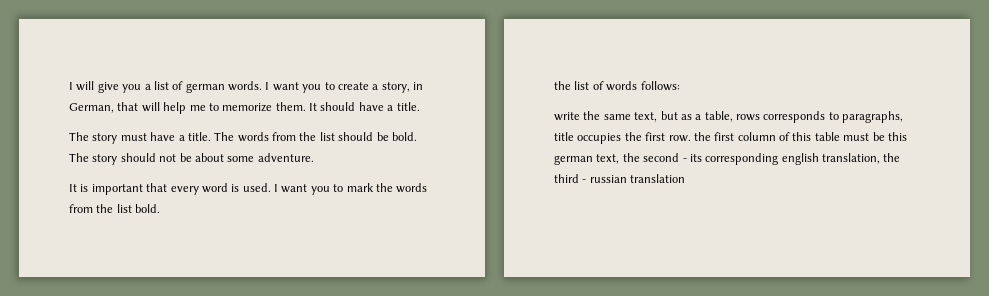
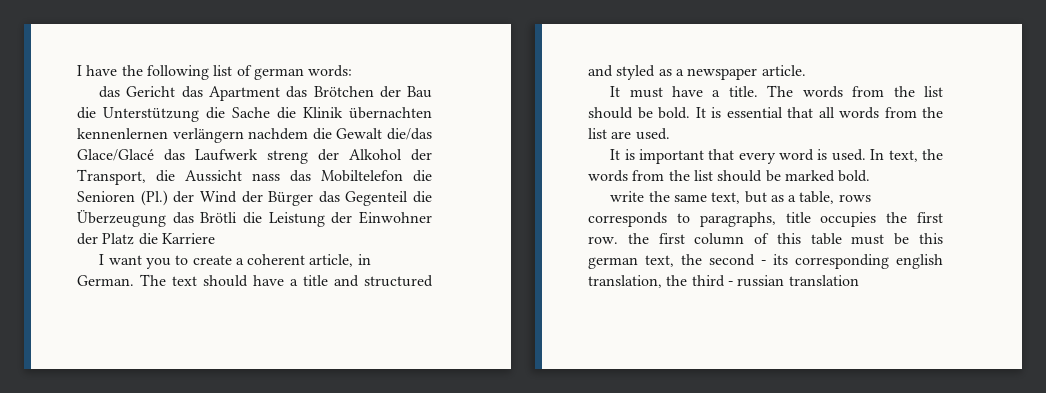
[69,81,262,93] I will give you a list of german words. -> [77,65,353,80] [99,86,432,101] [77,107,432,122] [77,128,433,143] [77,149,432,164] [77,169,432,185] [77,190,432,206] [77,210,432,227] [77,233,215,245] I have the following list of german words: // das Gericht das Apartment das Brötchen der Bau die Unterstützung die Sache die Klinik übernachten kennenlernen verlängern nachdem die Gewalt die/das Glace/Glacé das Laufwerk streng der Alkohol der Transport, die Aussicht nass das Mobiltelefon die Senioren (Pl.) der Wind der Bürger das Gegenteil die Überzeugung das Brötli die Leistung der Einwohner der Platz die Karriere //
[381,82,423,93] [69,102,420,114] [69,132,118,144] story, in German, that will help me to memorize them. It should have a title. // The story -> [247,254,371,267] [77,274,433,287] [588,65,806,80] [610,86,621,97] coherent article, in German. The text should have a title and structured and styled as a newspaper article. // It
[69,153,314,165] The story should not be about some adventure. -> [695,107,943,119] [588,128,670,140] It is essential that all words from the list are used.
[274,183,374,195] I want you to mark -> [870,149,918,162] In text,
[135,204,161,213] [554,81,680,91] bold. // the list of words follows: -> [717,170,871,182] should be marked bold.

